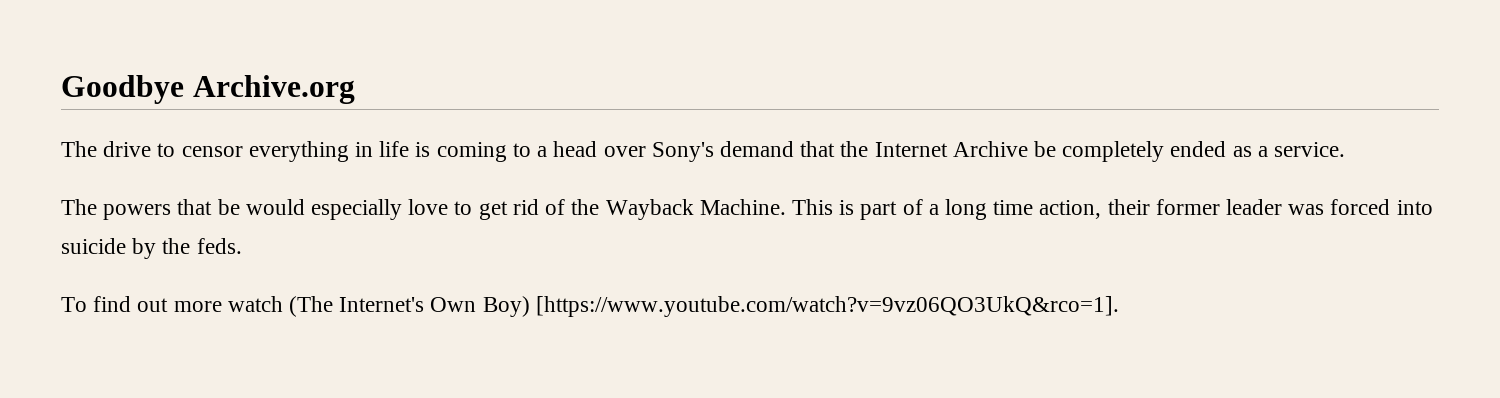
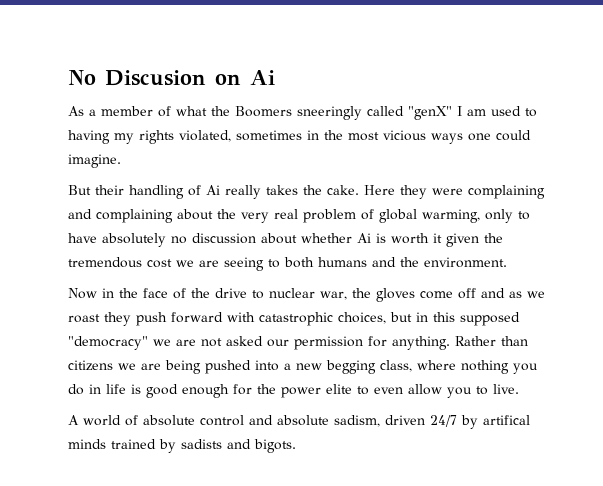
[61,75,355,104] [61,141,1346,162] [61,199,1433,220] [61,238,242,259] [61,296,1119,317] Goodbye Archive.org // The drive to censor everything in life is coming to a head over Sony's demand that the Internet Archive be completely ended as a service. // The powers that be would especially love to get rid of the Wayback Machine. This is part of a long time action, their former leader was forced into suicide by the feds. // To find out more watch (The Internet's Own Boy) [https://www.youtube.com/watch?v=9vz06QO3UkQ&rco=1]. -> [68,70,275,86] [68,106,537,120] [68,130,531,144] [68,154,121,168] [68,185,545,199] [68,209,530,223] [68,233,503,247] [68,257,507,271] [68,288,545,302] [68,312,520,326] [68,336,528,350] [68,360,538,374] [68,384,519,398] [68,415,530,429] [68,439,296,453] No Discusion on Ai // As a member of what the Boomers sneeringly called "genX" I am used to having my rights violated, sometimes in the most vicious ways one could imagine. // But their handling of Ai really takes the cake. Here they were complaining and complaining about the very real problem of global warming, only to have absolutely no discussion about whether Ai is worth it given the tremendous cost we are seeing to both humans and the environment. // Now in the face of the drive to nuclear war, the gloves come off and as we roast they push forward with catastrophic choices, but in this supposed "democracy" we are not asked our permission for anything. Rather than citizens we are being pushed into a new begging class, where nothing you do in life is good enough for the power elite to even allow you to live. // A world of absolute control and absolute sadism, driven 24/7 by artifical minds trained by sadists and bigots.

